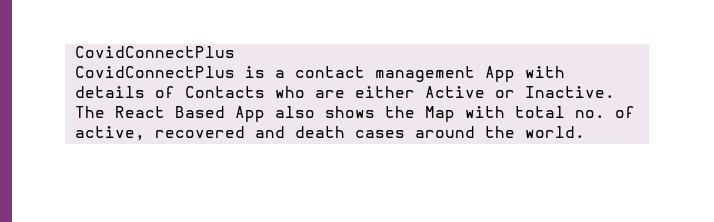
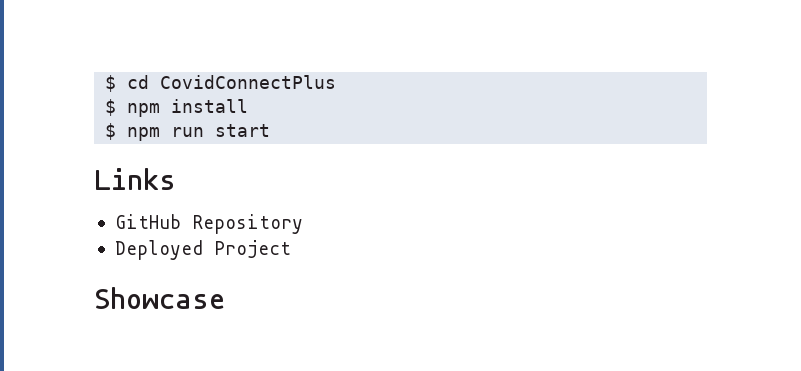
(74, 52) none -> [105,75,150,92] $ cd
[74,66,565,82] [74,86,615,98] [74,106,635,122] [74,126,585,141] CovidConnectPlus is a contact management App with details of Contacts who are either Active or Inactive. The React Based App also shows the Map with total no. of active, recovered and death cases around the world. -> [105,99,249,117] [105,123,271,141] [94,168,176,190] [114,214,303,234] [114,240,291,260] [94,287,225,309] $ npm install // $ npm run start // Links // GitHub Repository // Deployed Project // Showcase

